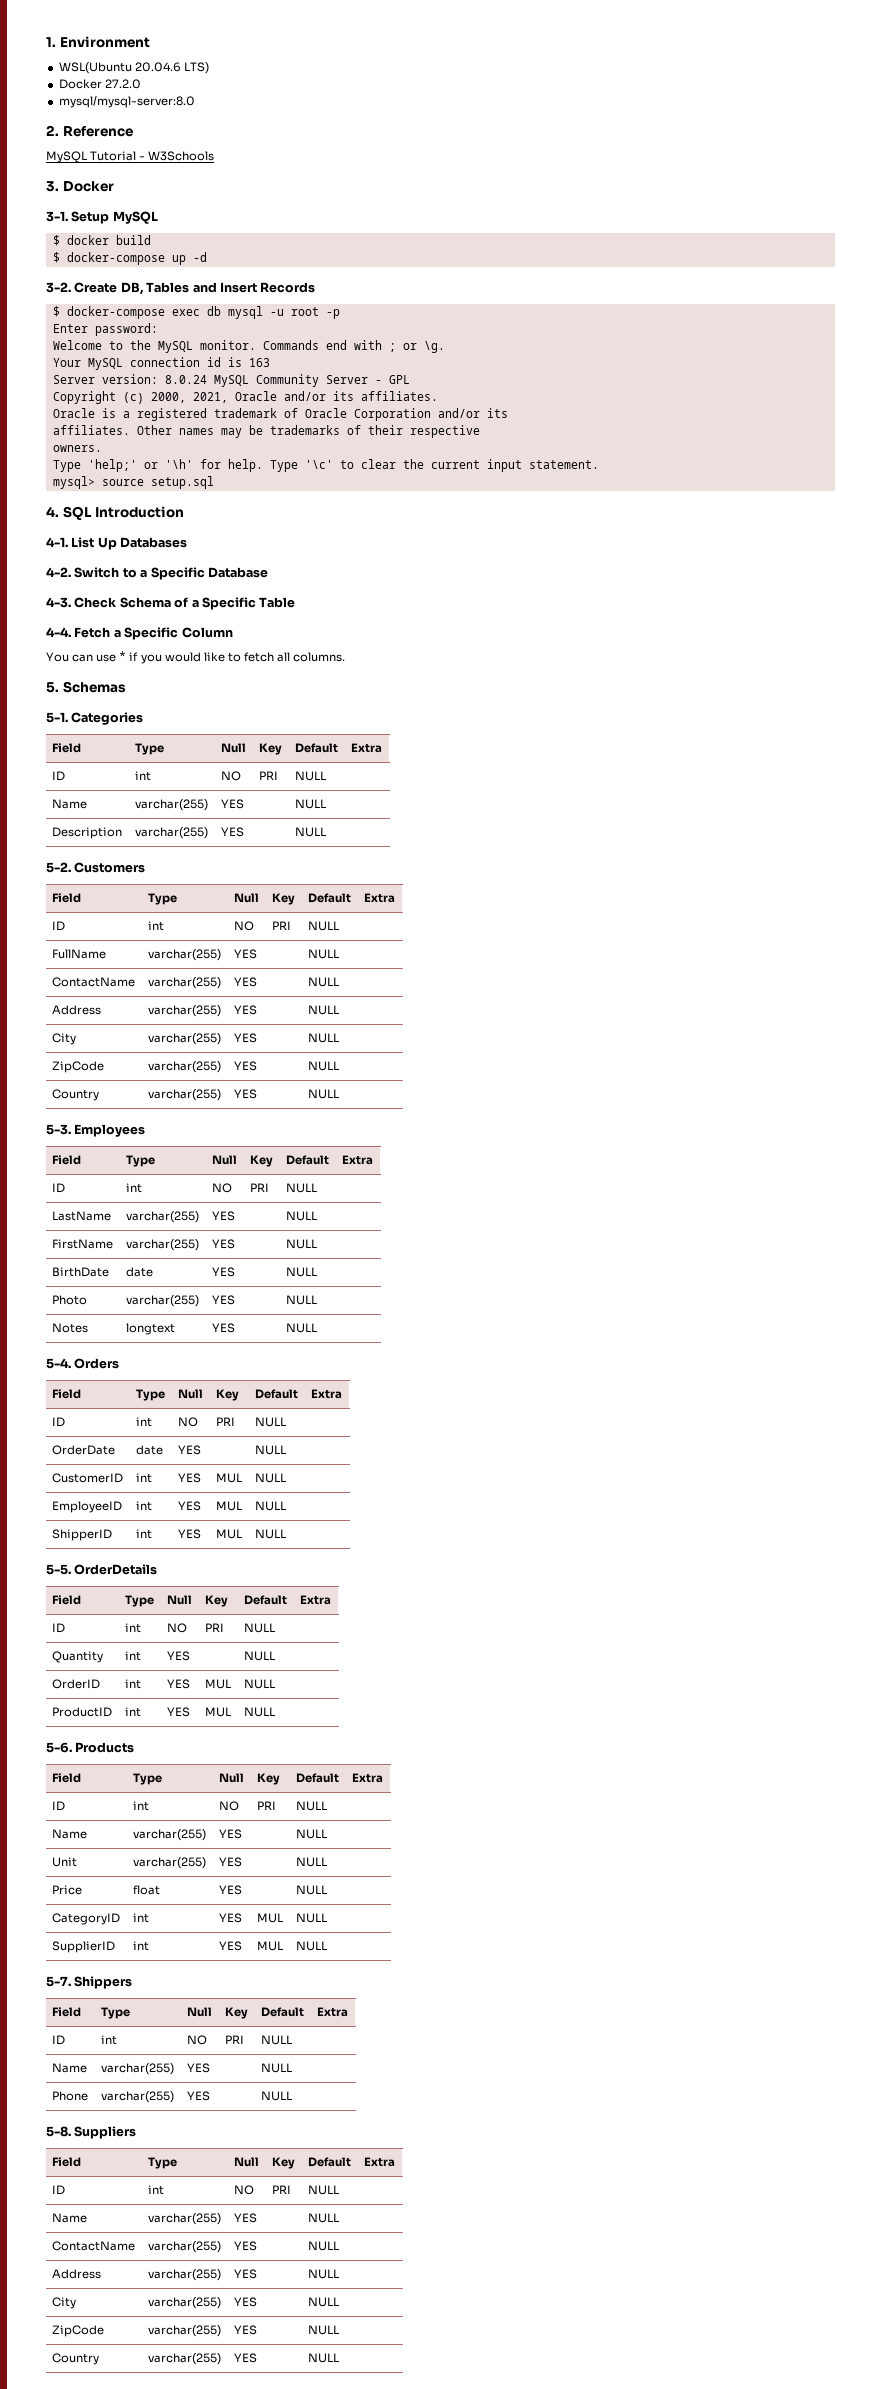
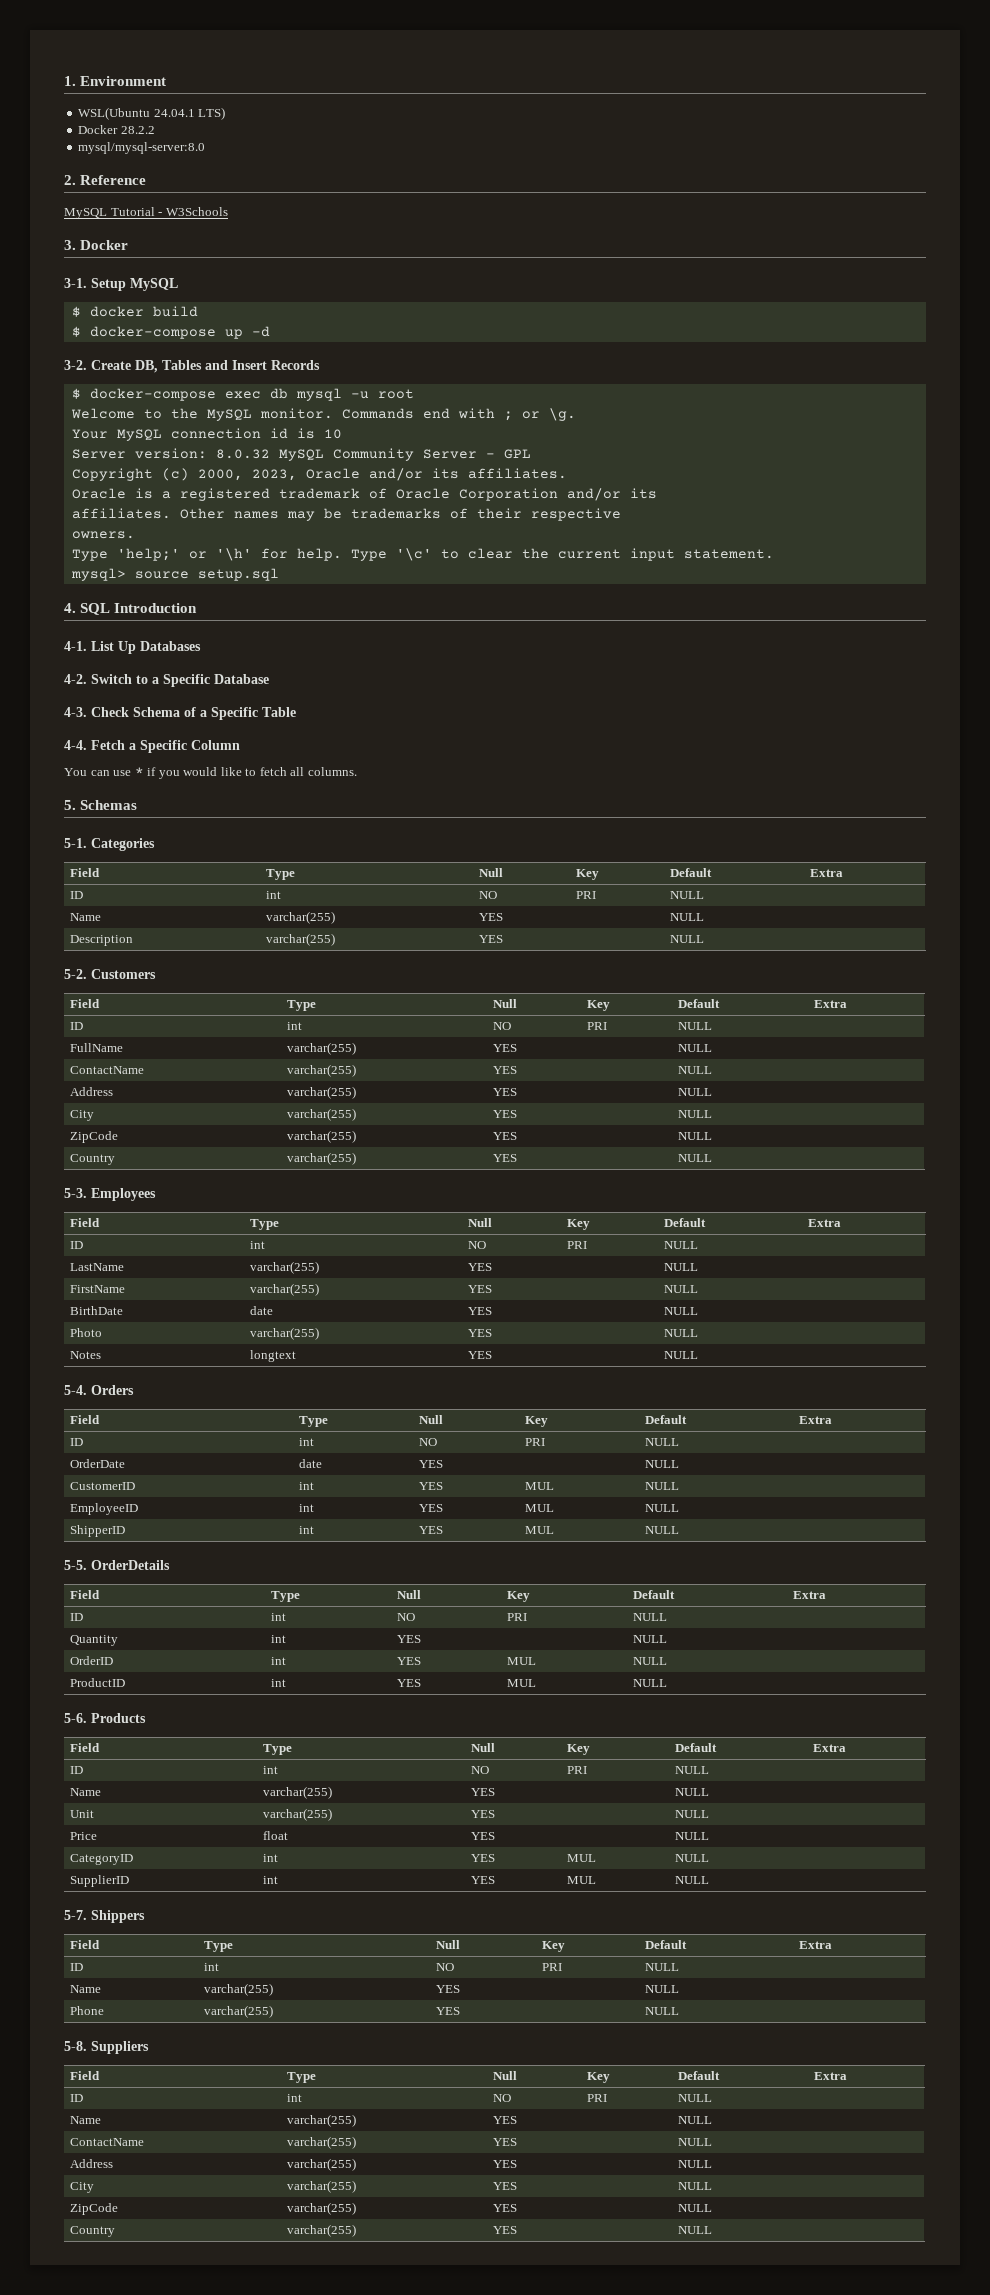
[134,62,181,72] 20.04.6 -> [153,109,195,117] 24.04.1
[104,79,141,89] 27.2.0 -> [120,126,155,134] 28.2.2
[325,309,340,319] [52,323,158,336] -p // Enter password: -> (414, 394) none
[248,358,270,367] 163 -> [323,429,342,439] 10
[164,375,207,384] 8.0.24 -> [215,449,270,459] 8.0.32
[192,392,228,403] 2021, -> [251,469,297,481] 2023,

